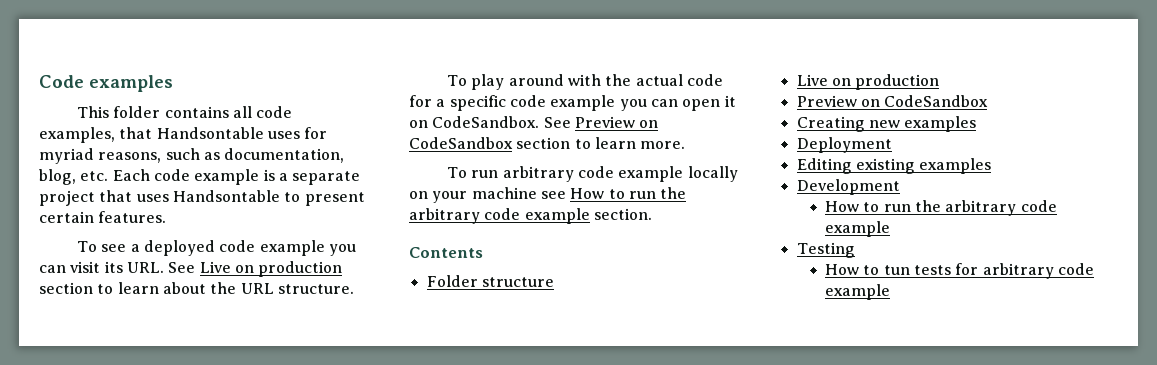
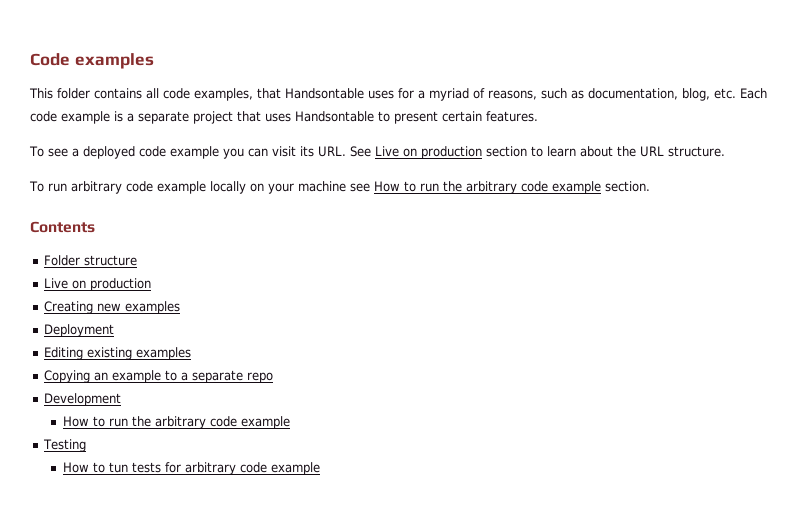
[39,148,94,164] myriad -> [418,88,485,101] a myriad of
[447,74,724,90] [409,95,736,111] [409,116,659,128] [409,137,686,149] // To play around with the actual code for a specific code example you can open it on CodeSandbox. See Preview on CodeSandbox section to learn more. -> (725, 151) none
[796,95,989,107] // Preview on CodeSandbox -> (152, 284) none
(992, 166) none -> [44,370,274,383] // Copying an example to a separate repo

